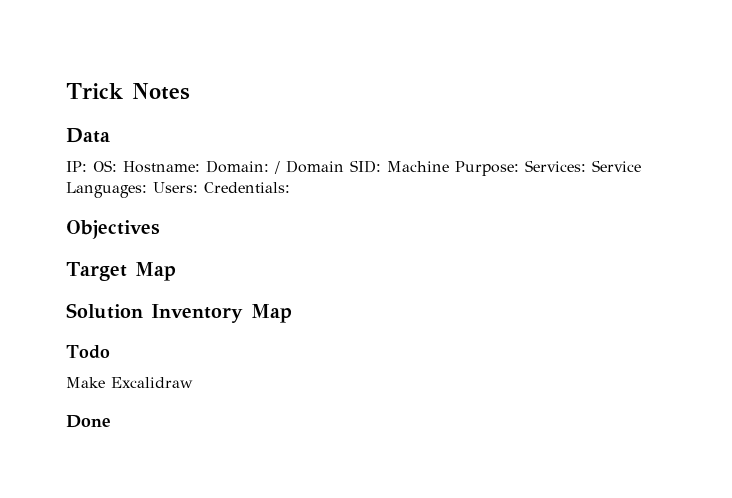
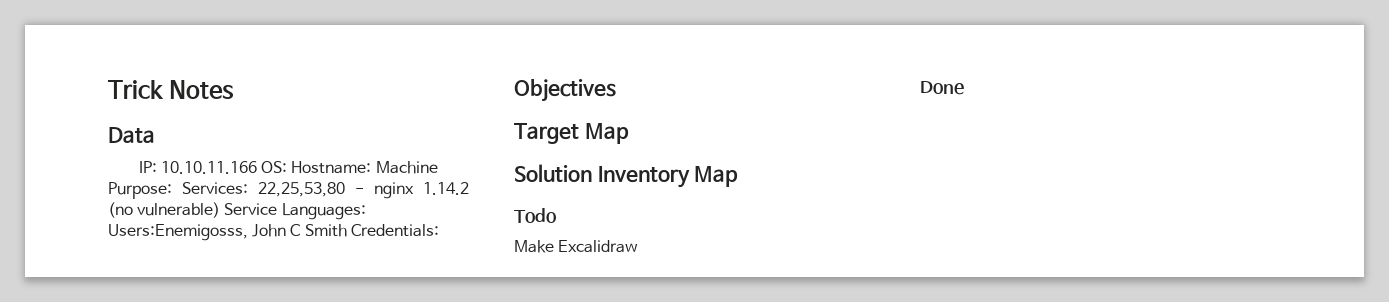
(87, 166) none -> [161,161,258,174] 10.10.11.166
[206,160,641,176] [66,182,198,198] Domain: / Domain SID: Machine Purpose: Services: Service Languages: Users: -> [375,161,438,174] [108,182,469,199] [108,202,366,220] [108,224,347,241] Machine Purpose: Services: 22,25,53,80 - nginx 1.14.2 (no vulnerable) Service Languages: Users:Enemigosss, John C Smith

